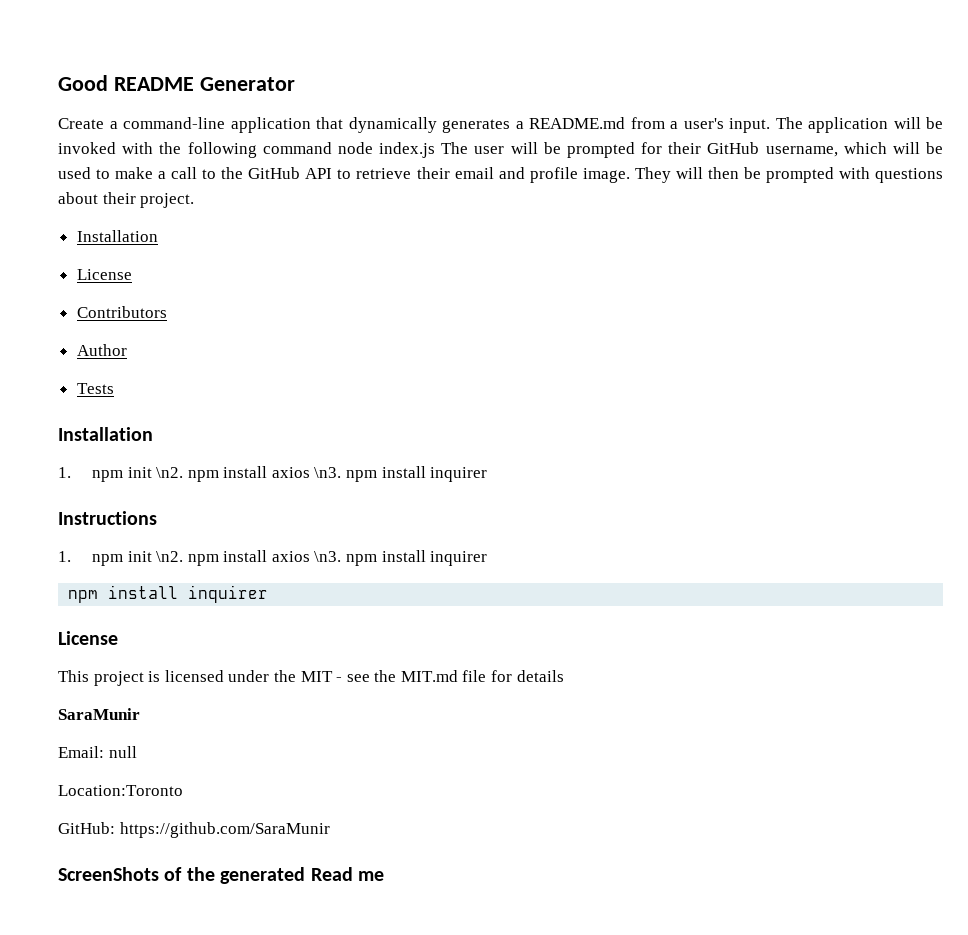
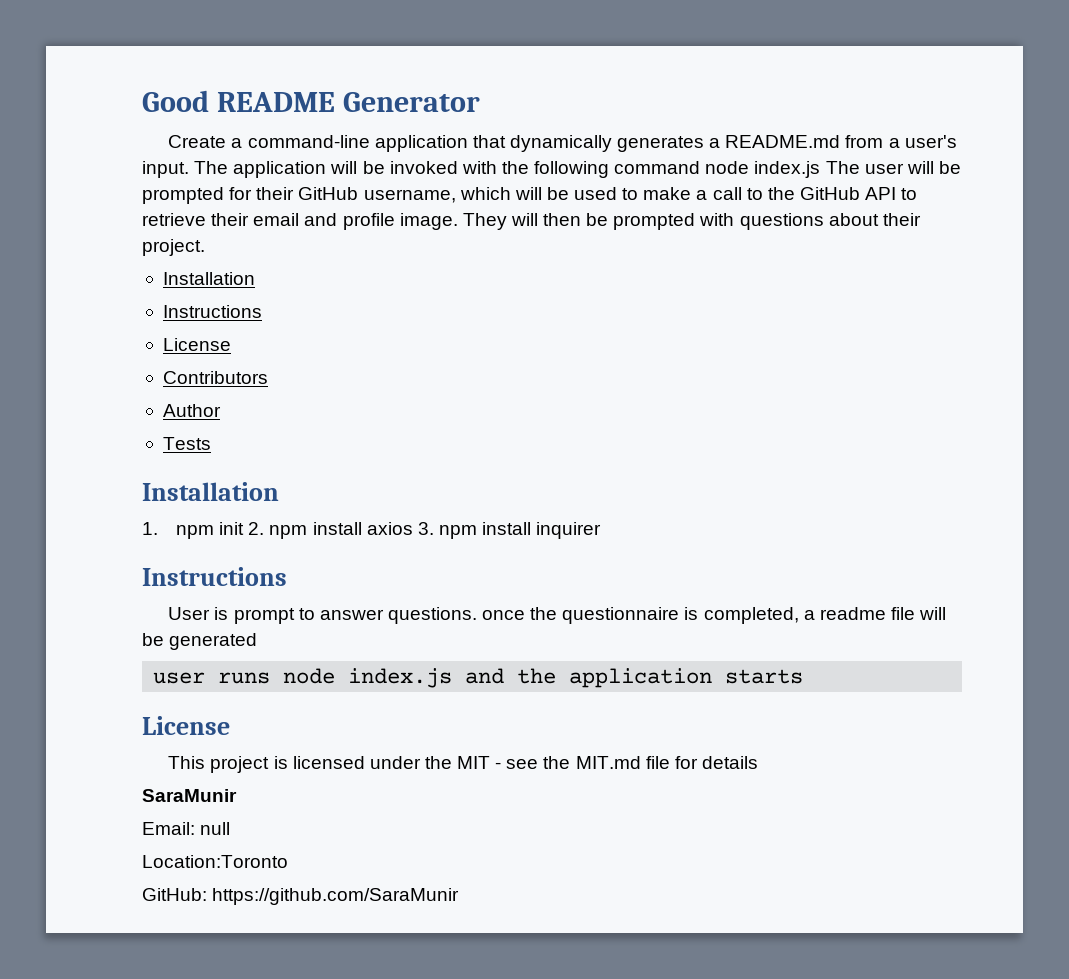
(158, 236) none -> [162,305,262,318] // Instructions
[156,466,342,482] \n2. npm install axios \n3. -> [248,522,434,539] 2. npm install axios 3.
[58,550,488,566] [68,585,269,603] 1. npm init \n2. npm install axios \n3. npm install inquirer // npm install inquirer -> [168,607,947,624] [142,633,258,650] [153,668,804,688] User is prompt to answer questions. once the questionnaire is completed, a readme file will be generated // user runs node index.js and the application starts
[58,867,384,884] // ScreenShots of the generated Read me -> (460, 896) none

